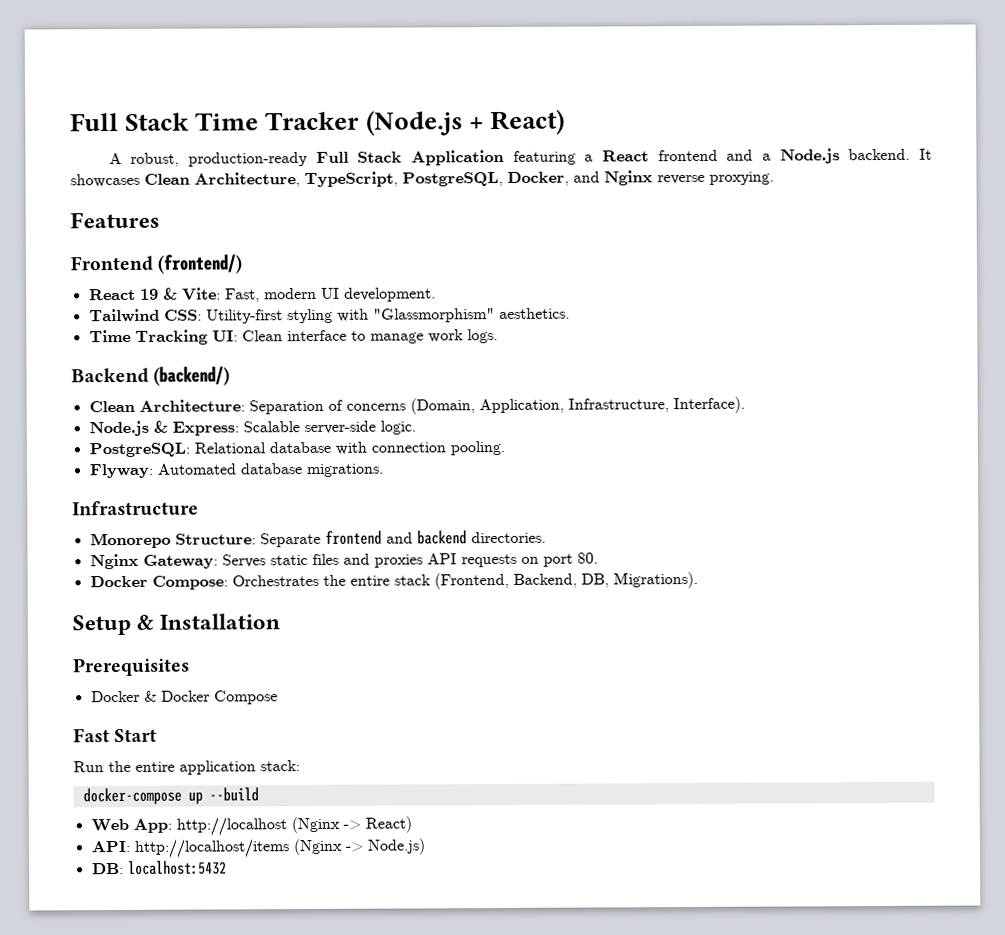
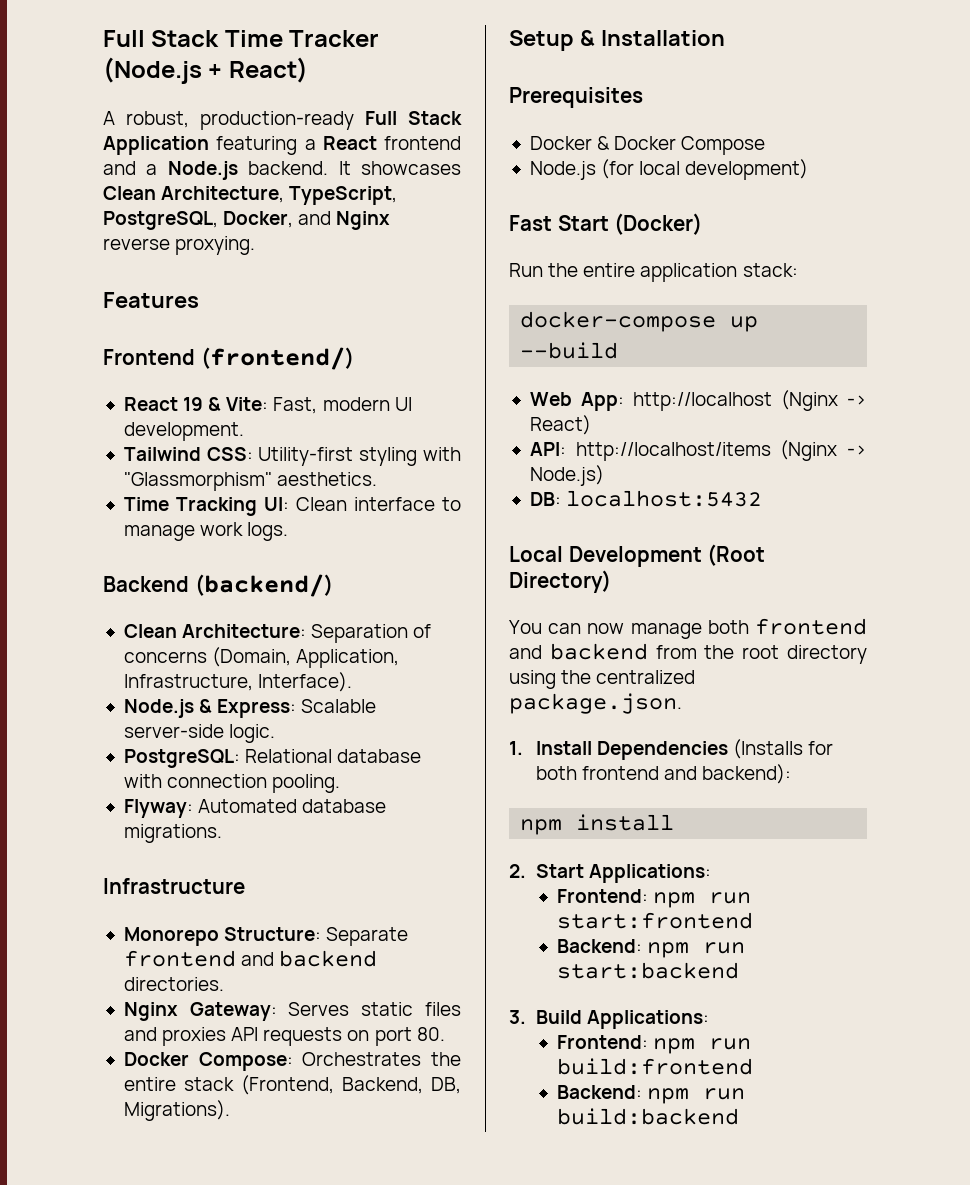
(278, 697) none -> [529,159,809,180] // Node.js (for local development)
(158, 735) none -> [614,213,703,235] (Docker)
(227, 867) none -> [509,544,766,567] [509,570,611,593] [509,618,867,639] [509,643,867,664] [509,670,696,689] [509,693,682,714] [509,739,834,760] [535,764,792,784] [520,814,675,835] [509,864,711,883] [556,889,751,908] [556,912,753,929] [556,939,745,958] [556,962,739,979] [509,1010,709,1029] [556,1035,751,1054] [556,1058,753,1075] [556,1085,745,1104] [556,1108,739,1125] // Local Development (Root Directory) // You can now manage both frontend and backend from the root directory using the centralized package.json. // 1. Install Dependencies (Installs for both frontend and backend): // npm install // 2. Start Applications: // Frontend: npm run start:frontend // Backend: npm run start:backend // 3. Build Applications: // Frontend: npm run build:frontend // Backend: npm run build:backend

